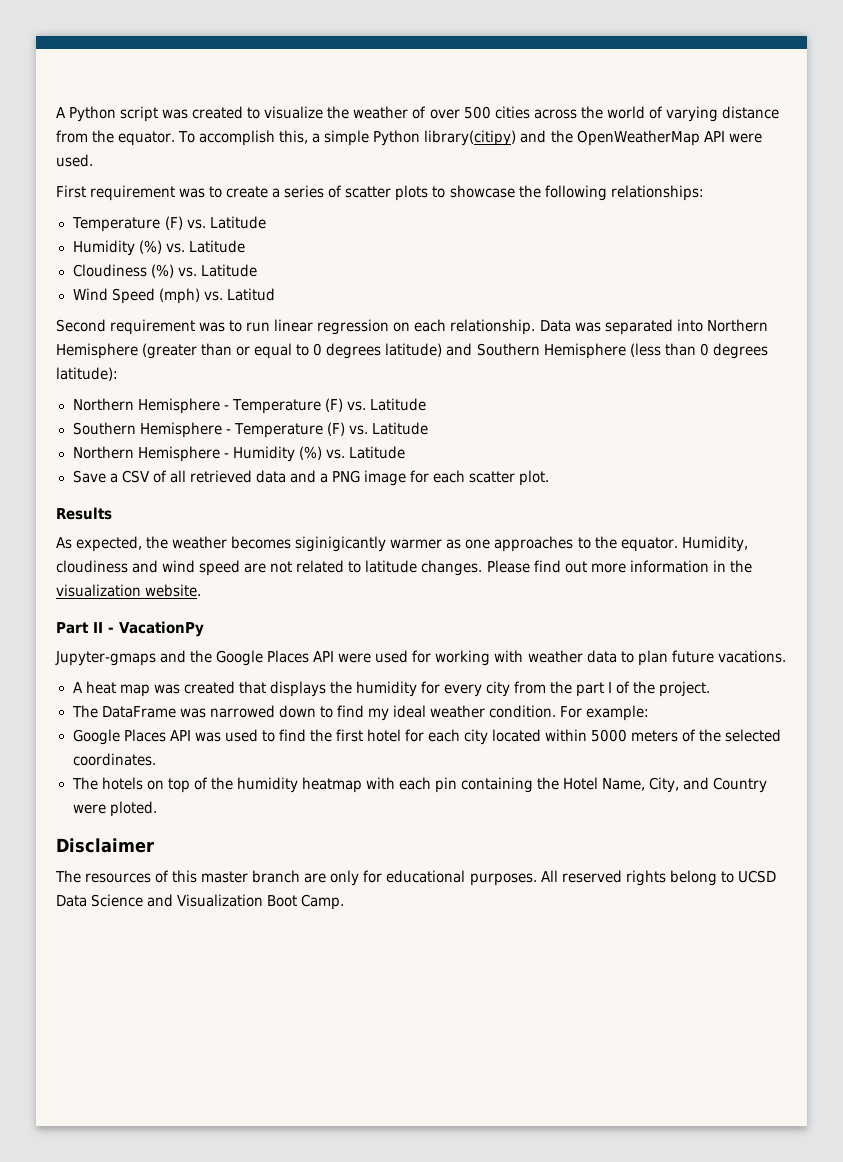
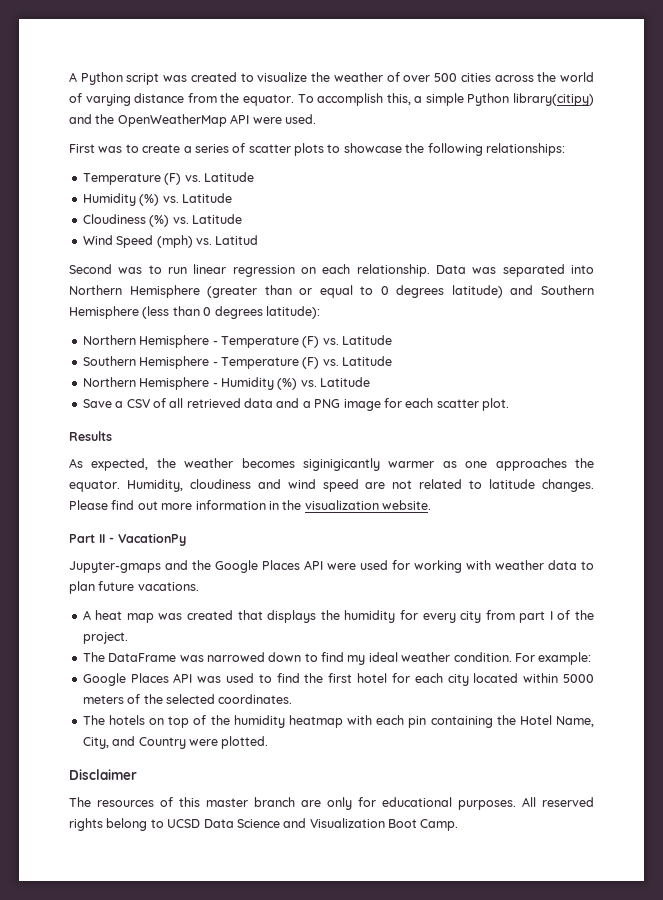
[90,185,176,201] requirement -> (95, 148) none
[110,319,196,335] requirement -> (112, 269) none
[577,537,591,549] to -> (567, 464) none
[550,681,573,694] the -> (515, 615) none
[109,801,157,817] ploted. -> [221,736,269,749] plotted.

